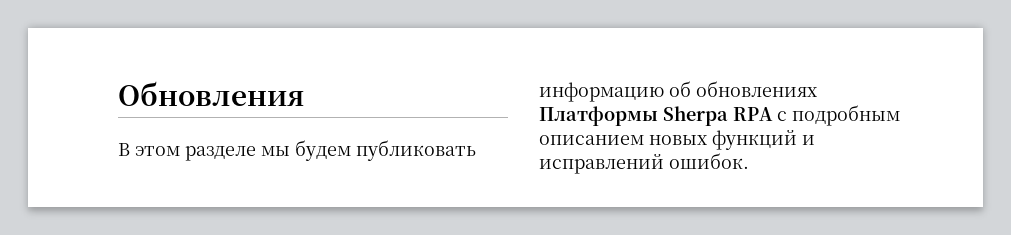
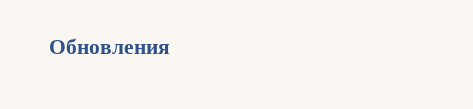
[118,140,476,161] [539,81,817,102] [539,105,900,126] [539,130,815,150] [539,153,749,174] // В этом разделе мы будем публиковать информацию об обновлениях Платформы Sherpa RPA с подробным описанием новых функций и исправлений ошибок. -> (170, 46) none

